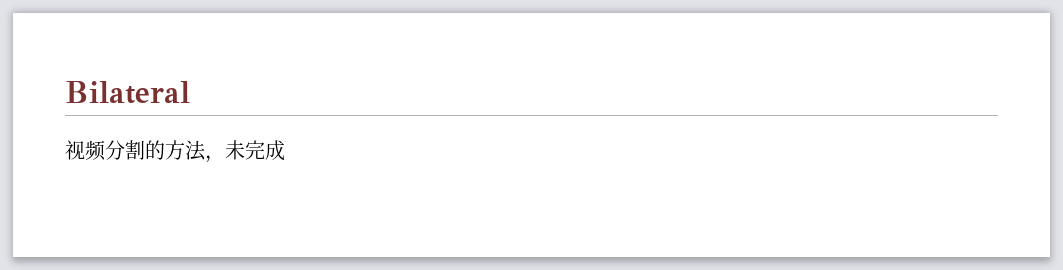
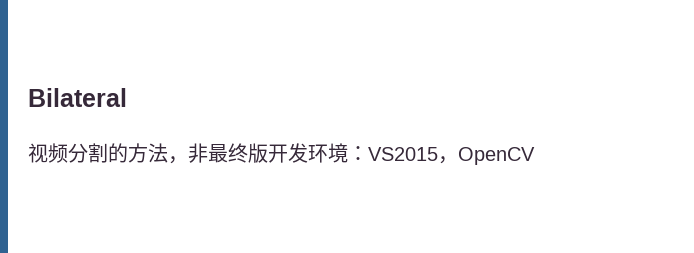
[225,140,285,161] 未完成 -> [188,143,535,165] 非最终版开发环境：VS2015，OpenCV

